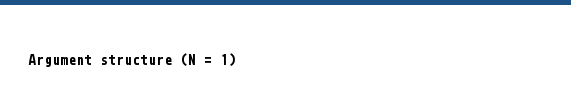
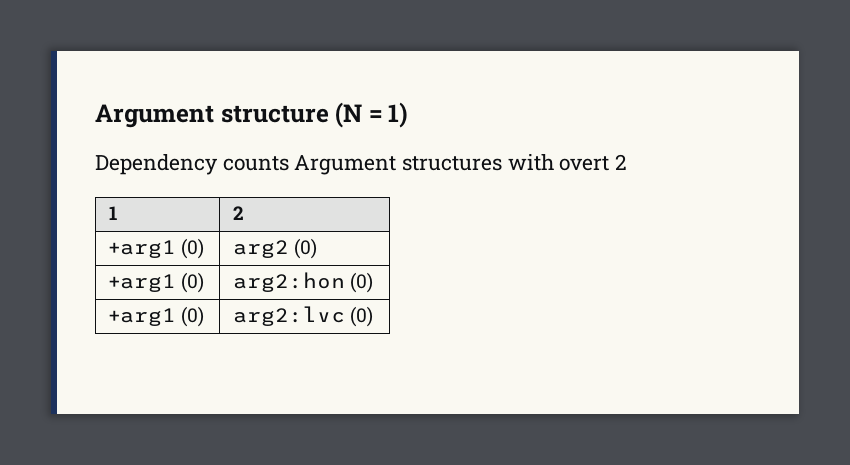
(236, 60) none -> [95,154,628,175] [108,206,117,220] [232,206,244,220] [108,238,204,259] [232,238,317,259] [108,272,204,293] [232,272,373,293] [108,306,204,327] [232,306,373,327] // Dependency counts Argument structures with overt 2 // 1 | 2 // +arg1 (0) | arg2 (0) // +arg1 (0) | arg2:hon (0) // +arg1 (0) | arg2:lvc (0)

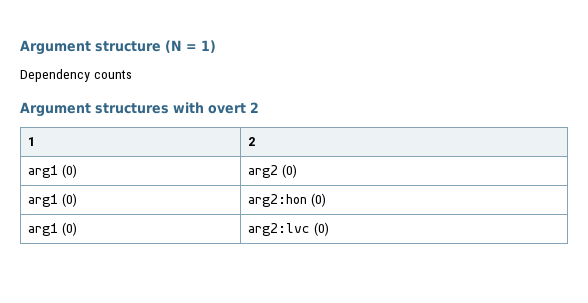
(289, 163) none -> (132, 74) //
[108,240,176,258] +arg1 -> [27,165,58,178] arg1
[108,274,176,292] +arg1 -> [27,194,58,207] arg1
[108,308,176,326] +arg1 -> [27,223,58,236] arg1

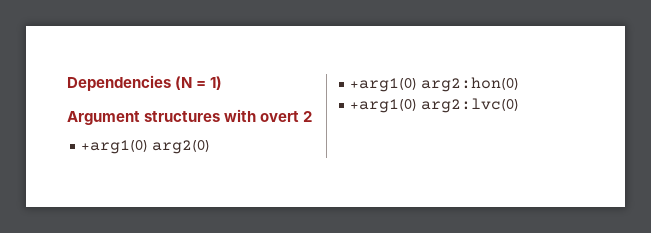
[20,40,161,55] Argument structure -> [67,75,171,91] Dependencies
[20,69,132,82] // Dependency counts -> (223, 83) none
[27,137,35,146] [247,137,255,146] [27,164,77,178] [247,164,297,178] [27,193,77,207] [247,193,326,207] [27,222,77,236] [247,222,329,236] // 1 | 2 // arg1 (0) | arg2 (0) // arg1 (0) | arg2:hon (0) // arg1 (0) | arg2:lvc (0) -> [81,140,211,154] [350,77,520,92] [350,98,520,113] // +arg1(0) arg2(0) // +arg1(0) arg2:hon(0) // +arg1(0) arg2:lvc(0)

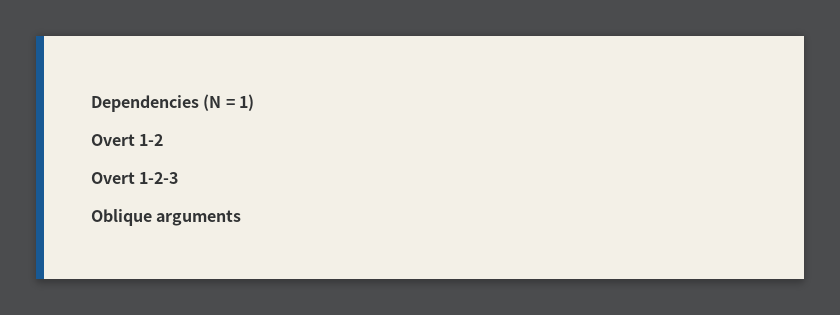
[67,109,313,125] [81,140,211,154] [350,77,520,92] [350,98,520,113] Argument structures with overt 2 // +arg1(0) arg2(0) // +arg1(0) arg2:hon(0) // +arg1(0) arg2:lvc(0) -> [91,134,164,146] [91,172,179,184] [91,209,242,226] Overt 1-2 // Overt 1-2-3 // Oblique arguments

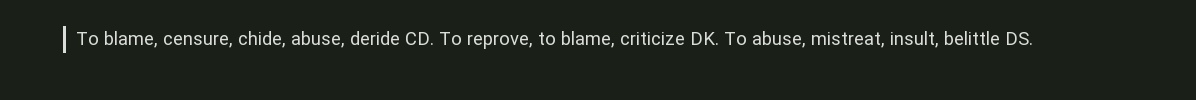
[91,94,254,112] [91,134,164,146] [91,172,179,184] [91,209,242,226] Dependencies (N = 1) // Overt 1-2 // Overt 1-2-3 // Oblique arguments -> [76,31,1034,49] To blame, censure, chide, abuse, deride CD. To reprove, to blame, criticize DK. To abuse, mistreat, insult, belittle DS.

